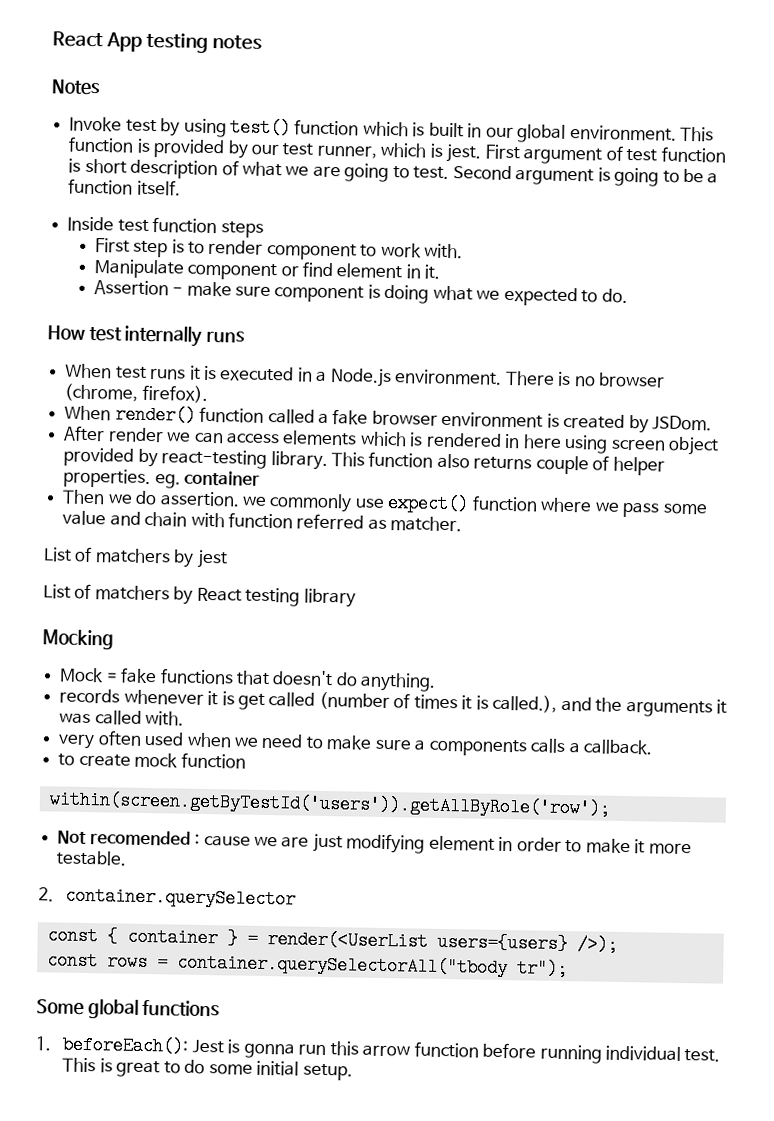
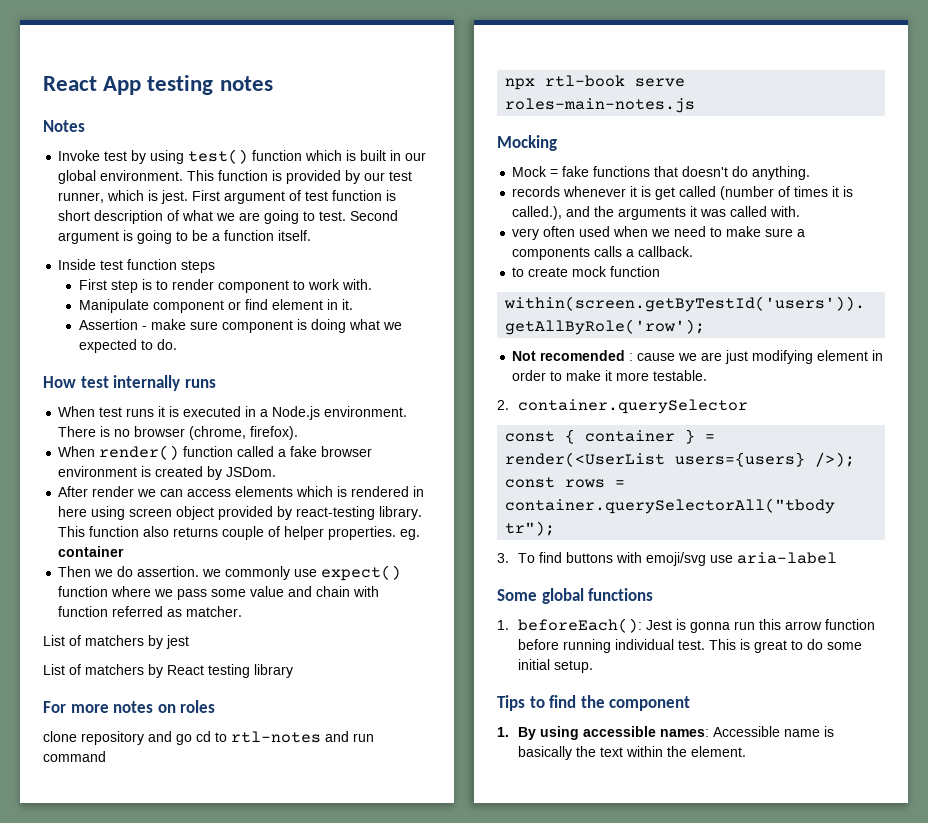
(356, 598) none -> [43,700,216,713] [43,731,374,745] [43,751,106,762] [505,75,686,90] [505,98,696,113] // For more notes on roles // clone repository and go cd to rtl-notes and run command // npx rtl-book serve roles-main-notes.js
(568, 969) none -> [497,552,837,566] // 3. To find buttons with emoji/svg use aria-label
(353, 1072) none -> [497,695,691,711] [497,726,834,740] [517,746,746,760] // Tips to find the component // 1. By using accessible names: Accessible name is basically the text within the element.

